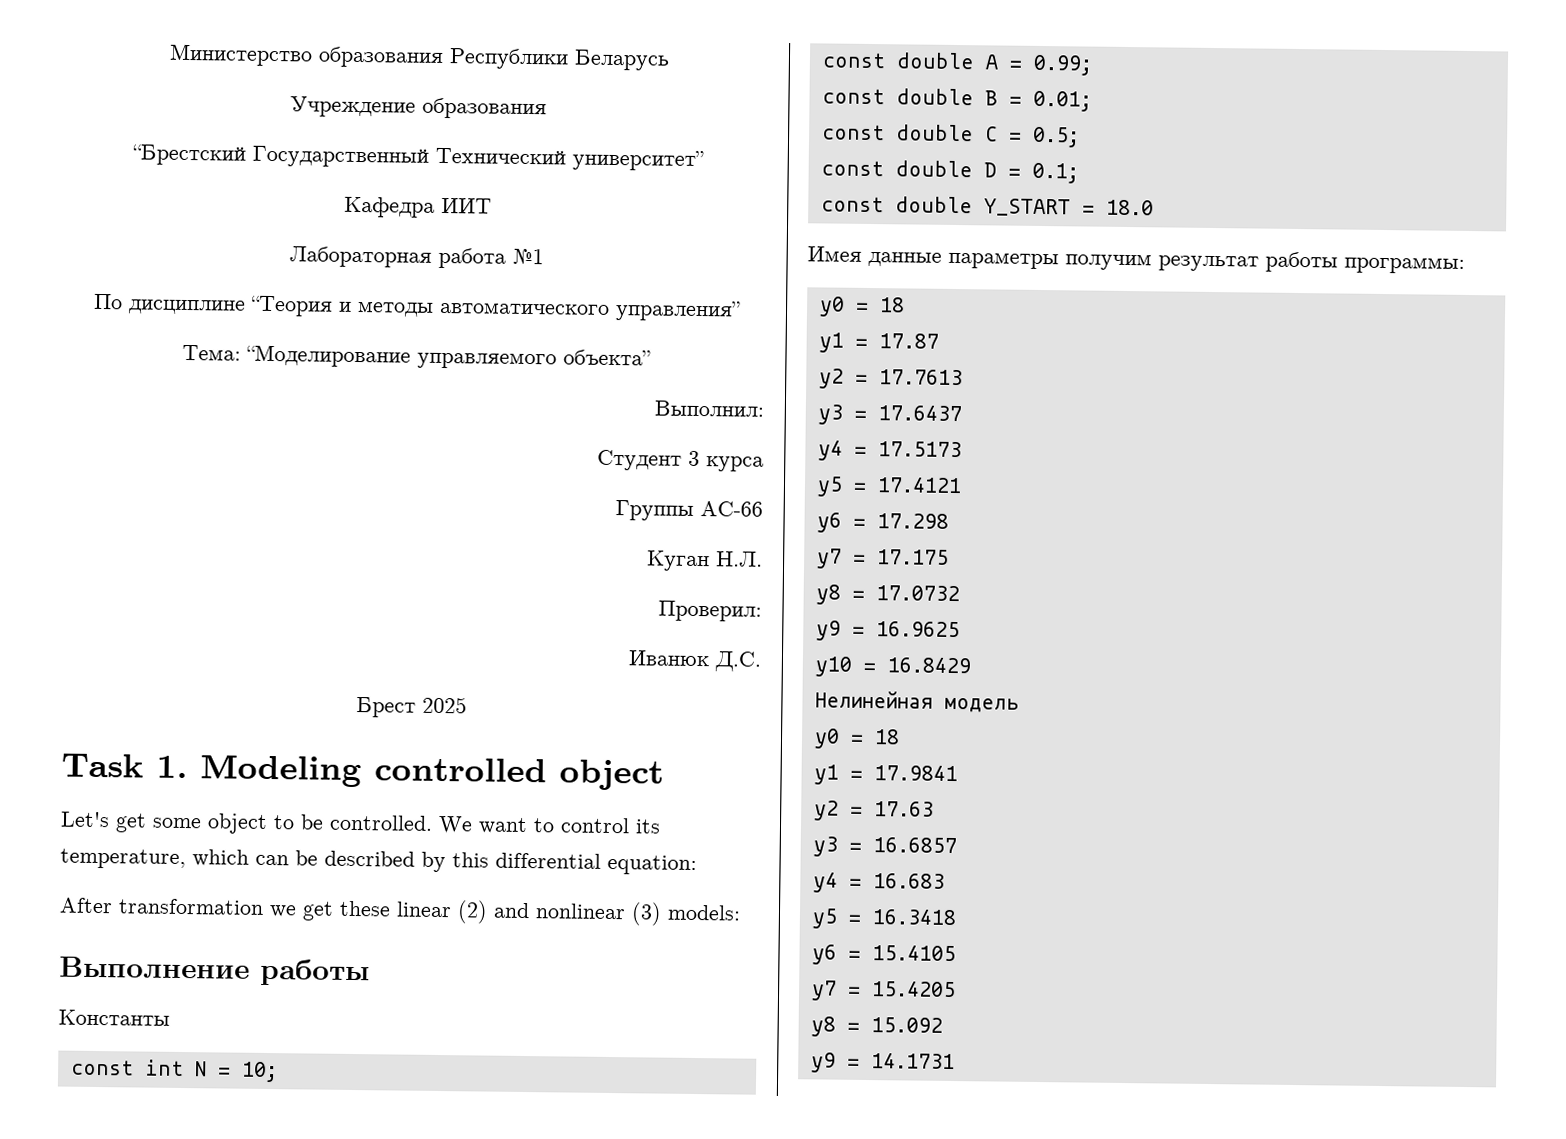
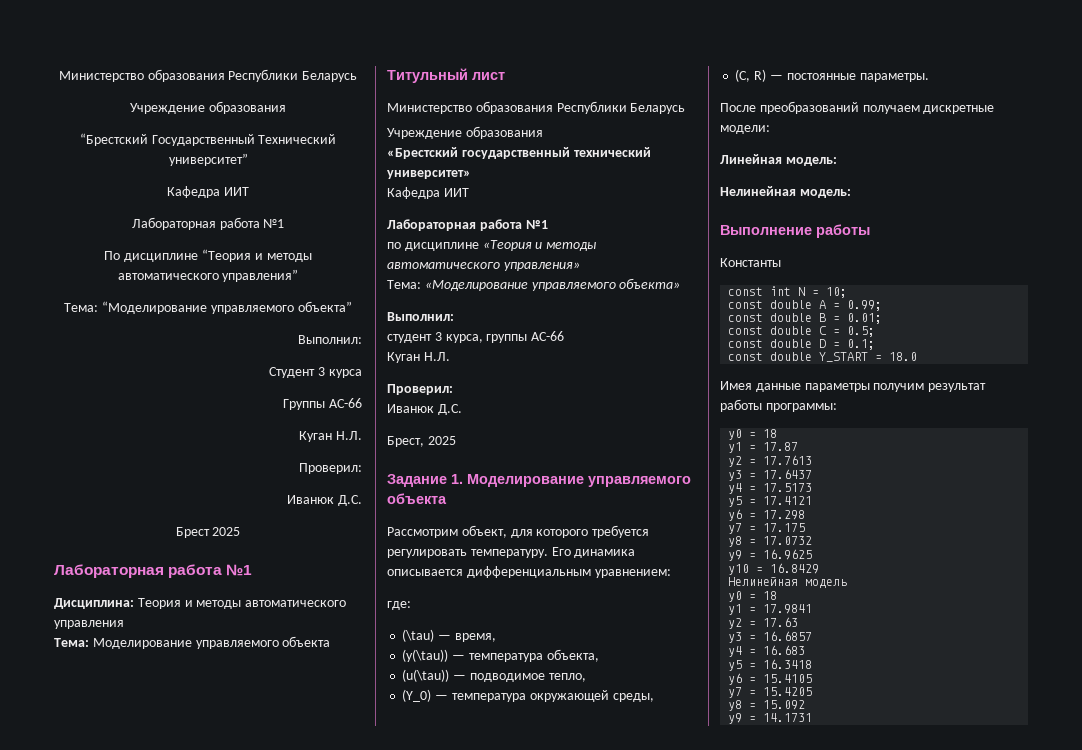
[61,753,664,791] [60,811,661,835] [60,848,697,876] [59,897,741,926] Task 1. Modeling controlled object // Let's get some object to be controlled. We want to control its temperature, which can be described by this differential equation: // After transformation we get these linear (2) and nonlinear (3) models: -> [54,564,253,578] [54,598,347,609] [54,620,124,629] [54,636,331,649] [387,68,505,83] [387,101,686,114] [387,126,543,139] [387,147,651,159] [387,170,471,179] [387,187,469,199] [387,219,548,231] [387,240,597,251] [387,262,580,271] [387,278,681,291] [387,312,454,321] [387,331,565,343] [387,352,450,363] [387,384,453,395] [387,404,462,415] [387,436,456,447] [387,474,691,487] [387,493,447,504] [387,525,650,538] [387,547,636,558] [387,566,671,578] [387,601,411,610] [402,629,496,642] [402,649,599,662] [402,669,586,682] [402,689,654,702] [735,69,929,82] [720,101,995,114] [720,125,770,134] [720,154,837,166] [720,186,851,198] Лабораторная работа №1 // Дисциплина: Теория и методы автоматического управления // Тема: Моделирование управляемого объекта // Титульный лист // Министерство образования Республики Беларусь // Учреждение образования // «Брестский государственный технический университет» // Кафедра ИИТ // Лабораторная работа №1 // по дисциплине «Теория и методы автоматического управления» // Тема: «Моделирование управляемого объекта» // Выполнил: // студент 3 курса, группы АС-66 // Куган Н.Л. // Проверил: // Иванюк Д.С. // Брест, 2025 // Задание 1. Моделирование управляемого объекта // Рассмотрим объект, для которого требуется регулировать температуру. Его динамика описывается дифференциальным уравнением: // где: // (\tau) — время, // (y(\tau)) — температура объекта, // (u(\tau)) — подводимое тепло, // (Y_0) — температура окружающей среды, // (C, R) — постоянные параметры. // После преобразований получаем дискретные модели: // Линейная модель: // Нелинейная модель:

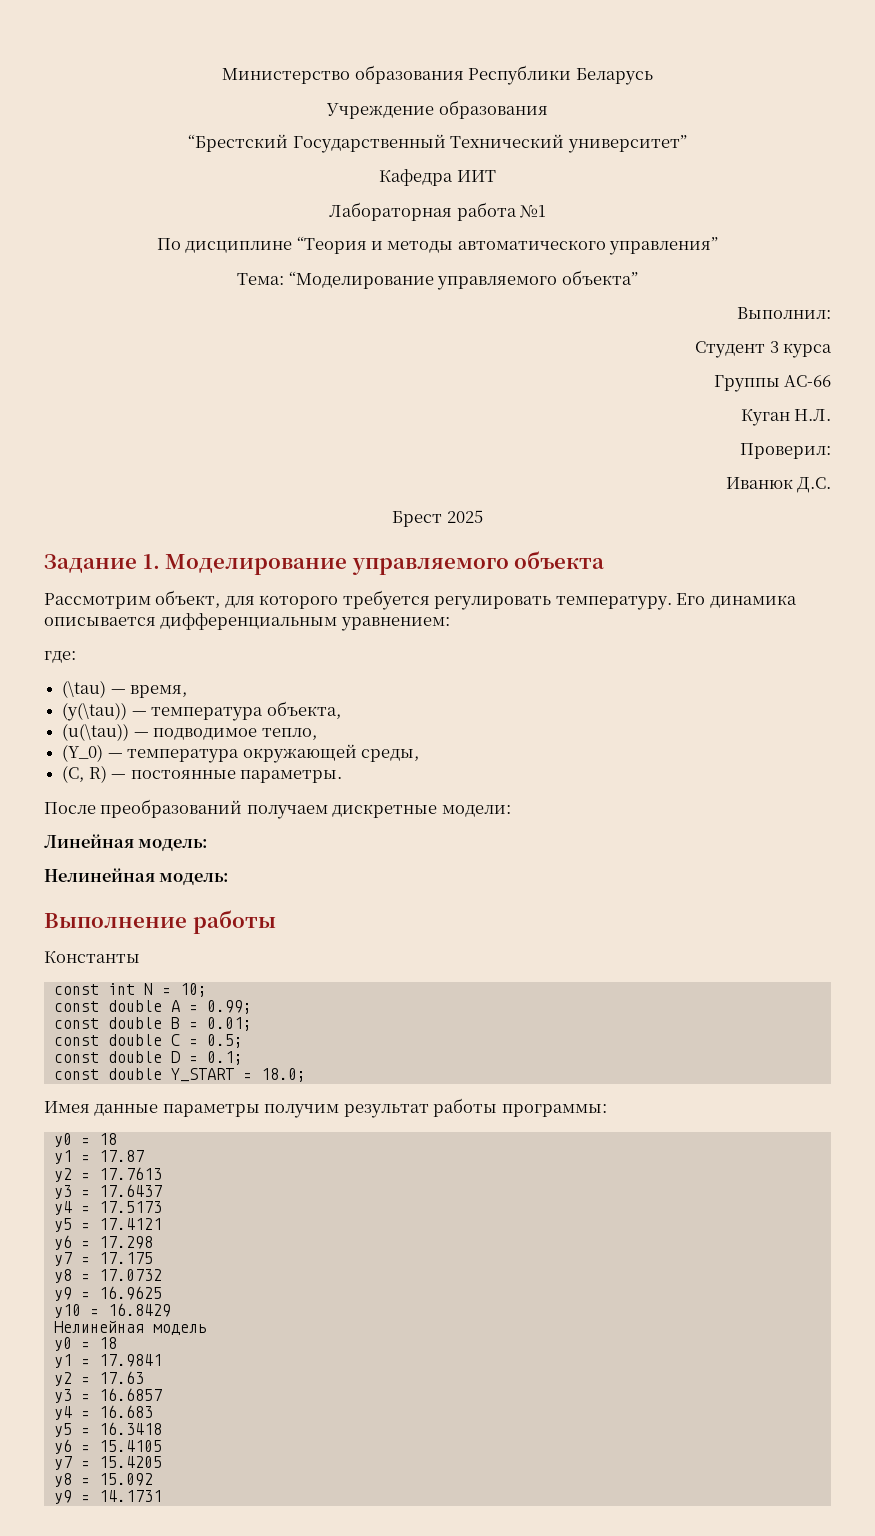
[54,564,253,578] [54,598,347,609] [54,620,124,629] [54,636,331,649] [387,68,505,83] [387,101,686,114] [387,126,543,139] [387,147,651,159] [387,170,471,179] [387,187,469,199] [387,219,548,231] [387,240,597,251] [387,262,580,271] [387,278,681,291] [387,312,454,321] [387,331,565,343] [387,352,450,363] [387,384,453,395] [387,404,462,415] [387,436,456,447] // Лабораторная работа №1 // Дисциплина: Теория и методы автоматического управления // Тема: Моделирование управляемого объекта // Титульный лист // Министерство образования Республики Беларусь // Учреждение образования // «Брестский государственный технический университет» // Кафедра ИИТ // Лабораторная работа №1 // по дисциплине «Теория и методы автоматического управления» // Тема: «Моделирование управляемого объекта» // Выполнил: // студент 3 курса, группы АС-66 // Куган Н.Л. // Проверил: // Иванюк Д.С. // Брест, 2025 -> (483, 516) none
[889,352,918,361] 18.0 -> [260,1068,306,1082] 18.0;

